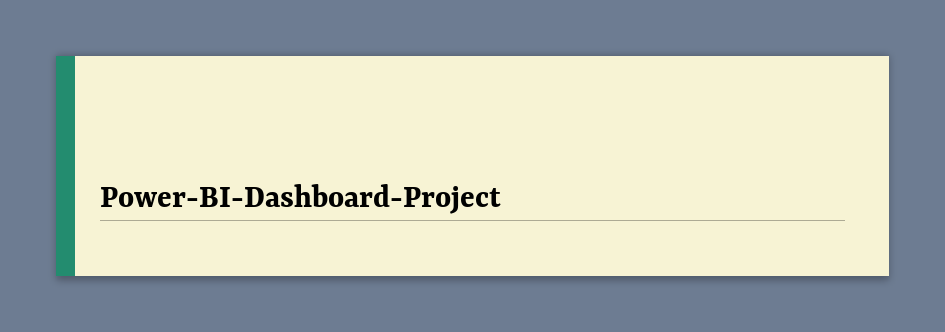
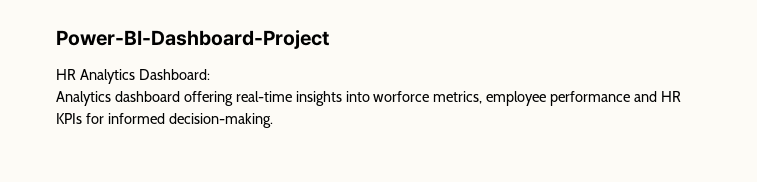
(501, 199) none -> [56,69,210,84] [56,91,682,106] [56,113,273,128] // HR Analytics Dashboard: // Analytics dashboard offering real-time insights into worforce metrics, employee performance and HR KPIs for informed decision-making.

